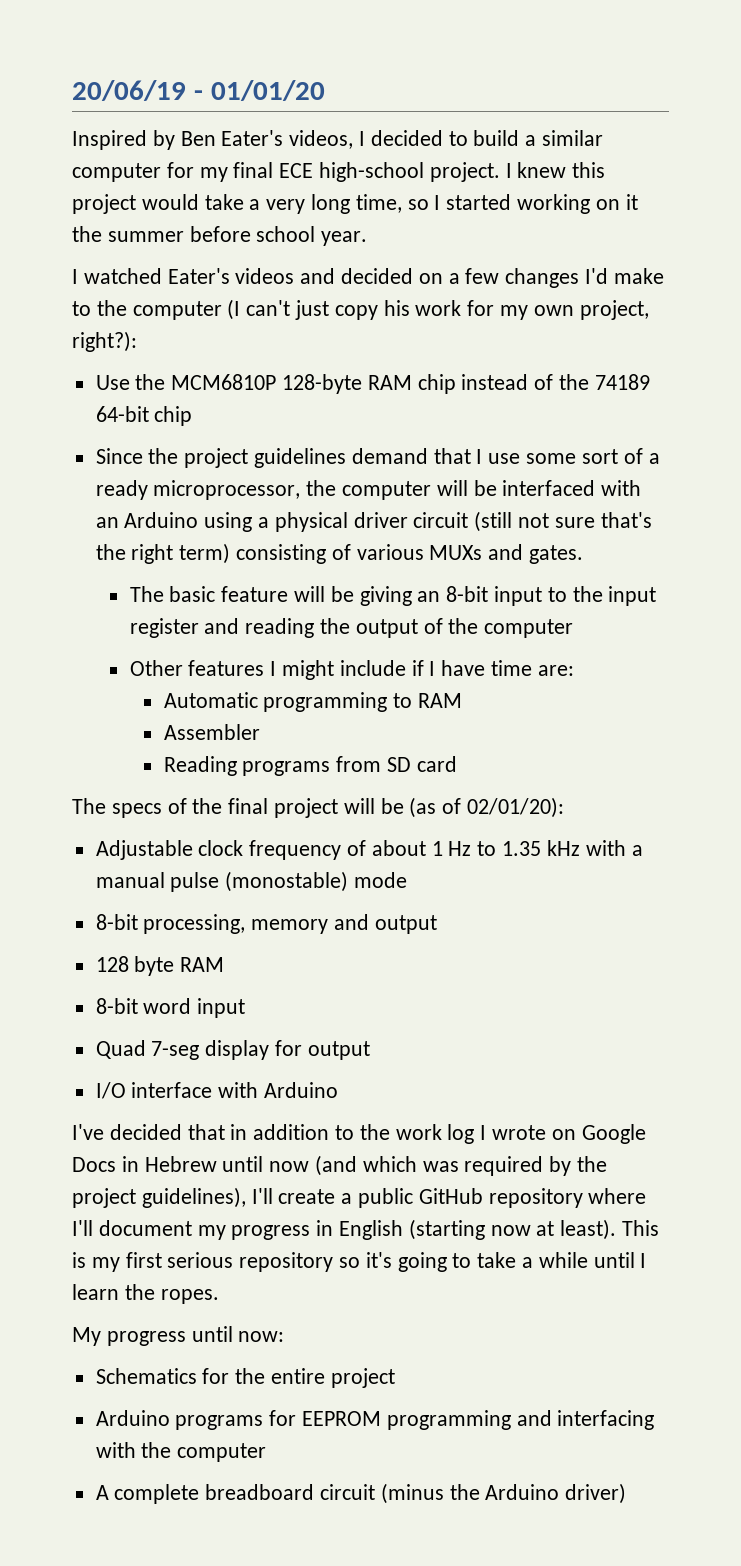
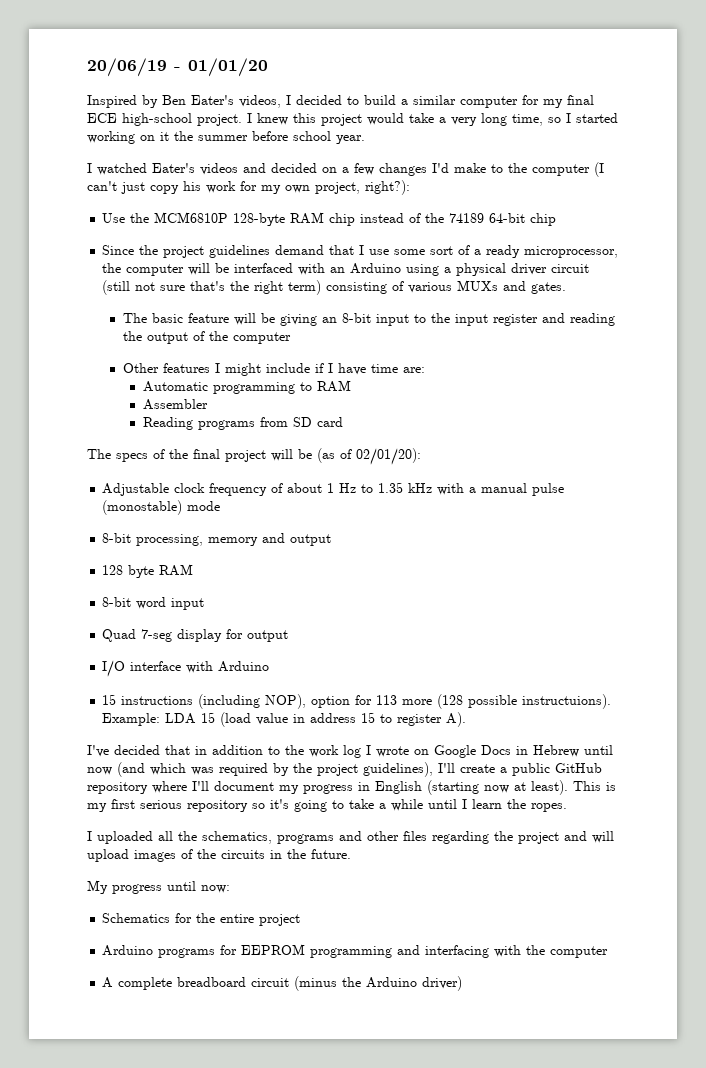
(339, 1090) none -> [102,694,612,709] [102,712,467,727] // 15 instructions (including NOP), option for 113 more (128 possible instructuions). Example: LDA 15 (load value in address 15 to register A).
(219, 1296) none -> [87,831,614,844] [87,849,351,862] // I uploaded all the schematics, programs and other files regarding the project and will upload images of the circuits in the future.

